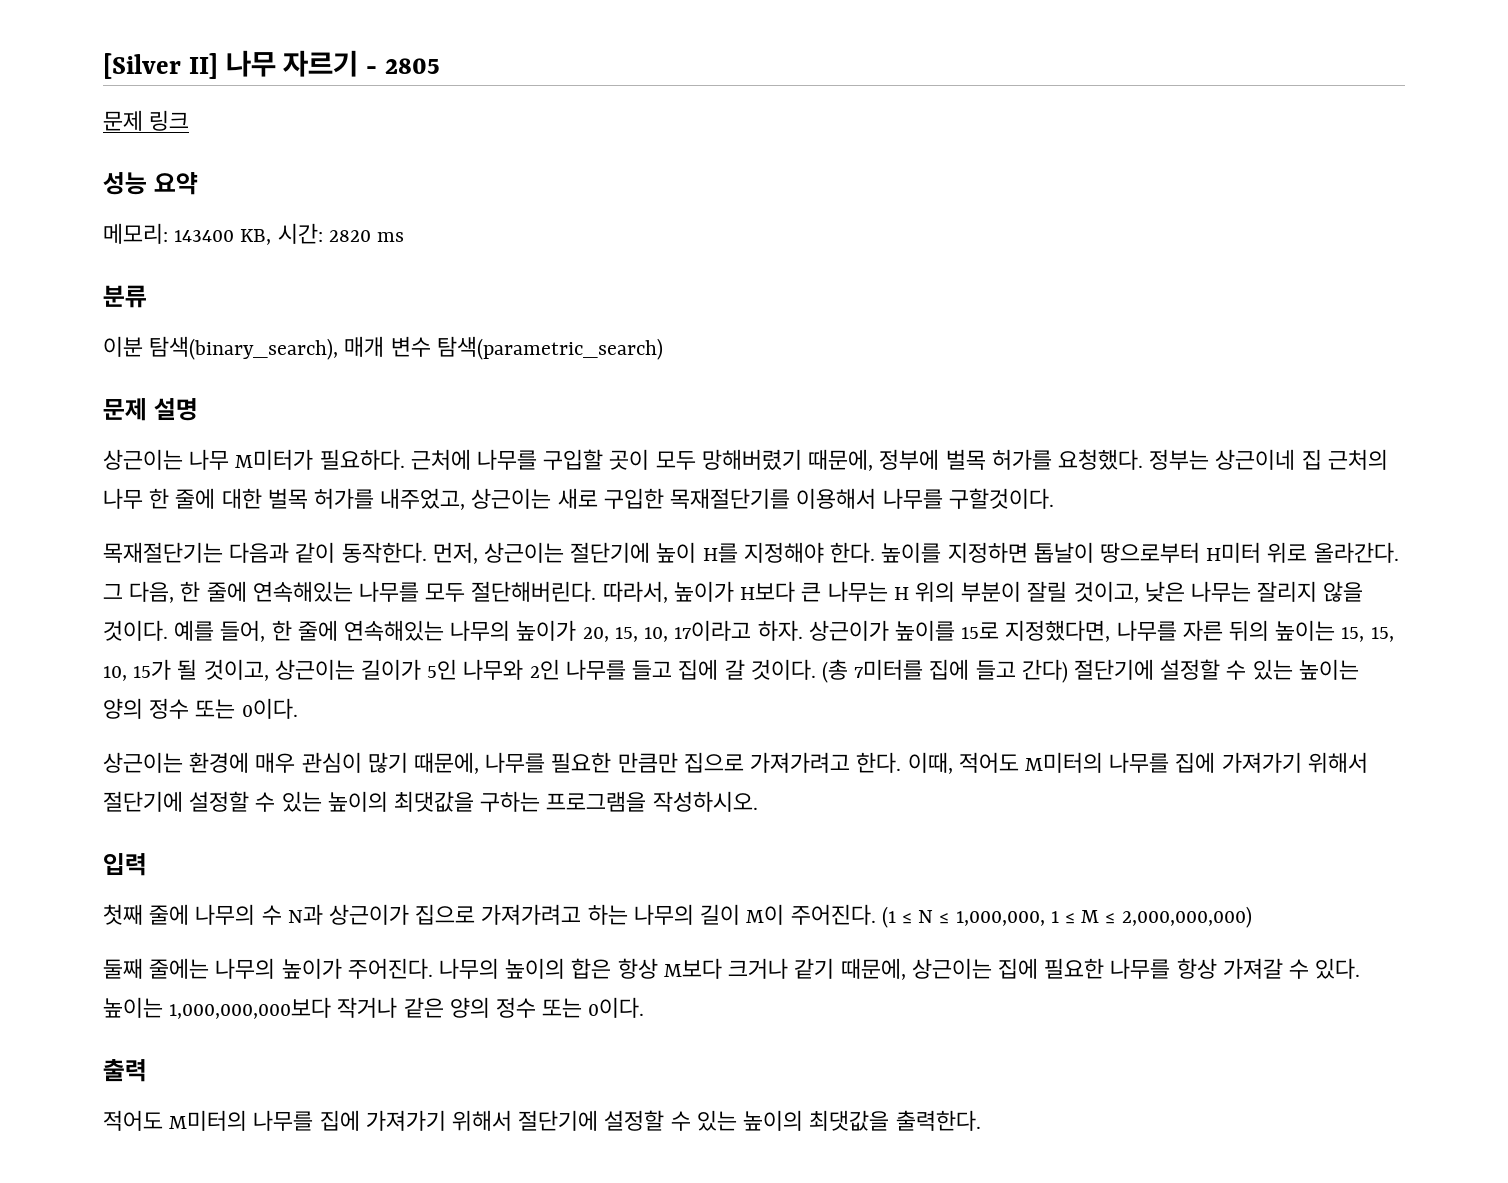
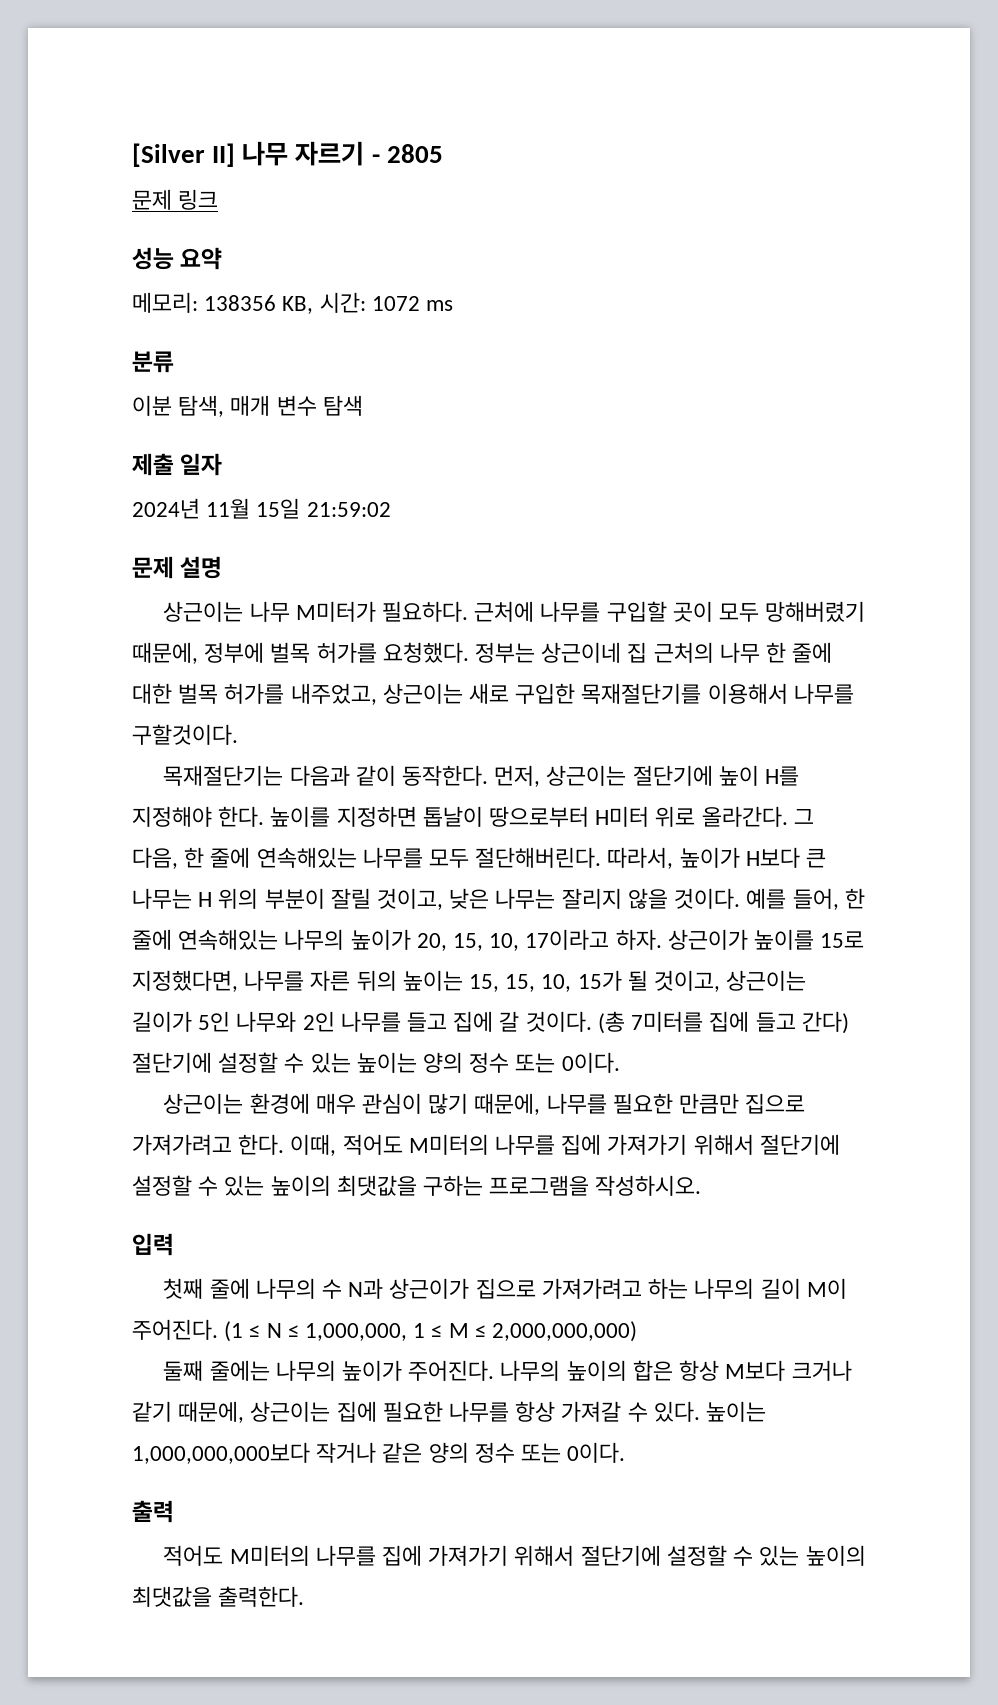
[174,230,235,242] 143400 -> [204,295,277,311] 138356
[328,230,371,242] 2820 -> [371,296,420,311] 1072
[149,336,339,360] 탐색(binary_search), -> [178,395,225,417] 탐색,
[436,336,663,360] 탐색(parametric_search) -> [322,395,363,416] [132,453,223,476] [132,498,391,519] 탐색 // 제출 일자 // 2024년 11월 15일 21:59:02

